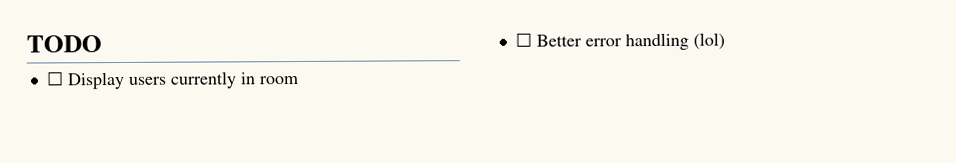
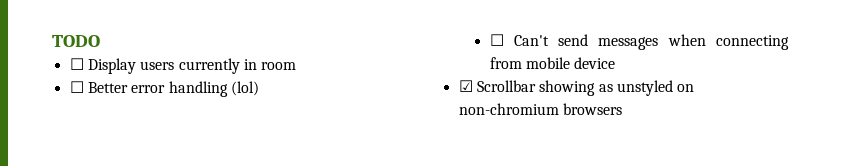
(725, 41) none -> [489,34,789,50] [489,57,616,69] [458,80,695,96] [458,103,622,115] // ☐ Can't send messages when connecting from mobile device // ☑ Scrollbar showing as unstyled on non-chromium browsers

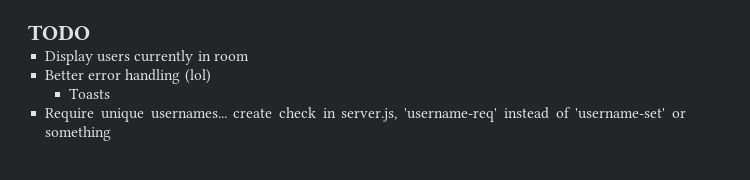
[69,58,84,70] ☐ -> (90, 32) none
[69,81,84,93] ☐ -> (249, 57) none
[489,34,789,50] [489,57,616,69] [458,80,695,96] [458,103,622,115] ☐ Can't send messages when connecting from mobile device // ☑ Scrollbar showing as unstyled on non-chromium browsers -> [68,88,110,99] [45,107,687,122] [45,126,112,141] Toasts // Require unique usernames... create check in server.js, 'username-req' instead of 'username-set' or something

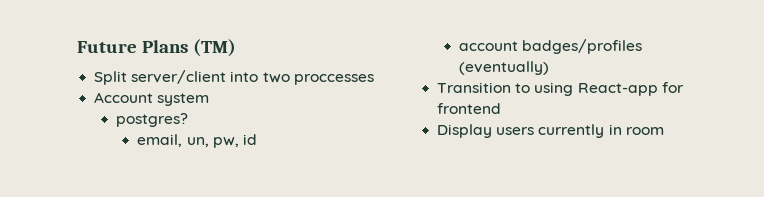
[28,25,90,40] TODO -> [77,39,236,57] [94,70,374,85] [94,92,210,106] [115,113,188,127] [137,134,257,148] [458,39,642,54] [458,61,549,75] [437,82,684,96] [437,103,502,114] Future Plans (TM) // Split server/client into two proccesses // Account system // postgres? // email, un, pw, id // account badges/profiles (eventually) // Transition to using React-app for frontend
[45,69,211,84] [68,88,110,99] [45,107,687,122] [45,126,112,141] // Better error handling (lol) // Toasts // Require unique usernames... create check in server.js, 'username-req' instead of 'username-set' or something -> (664, 131) none

